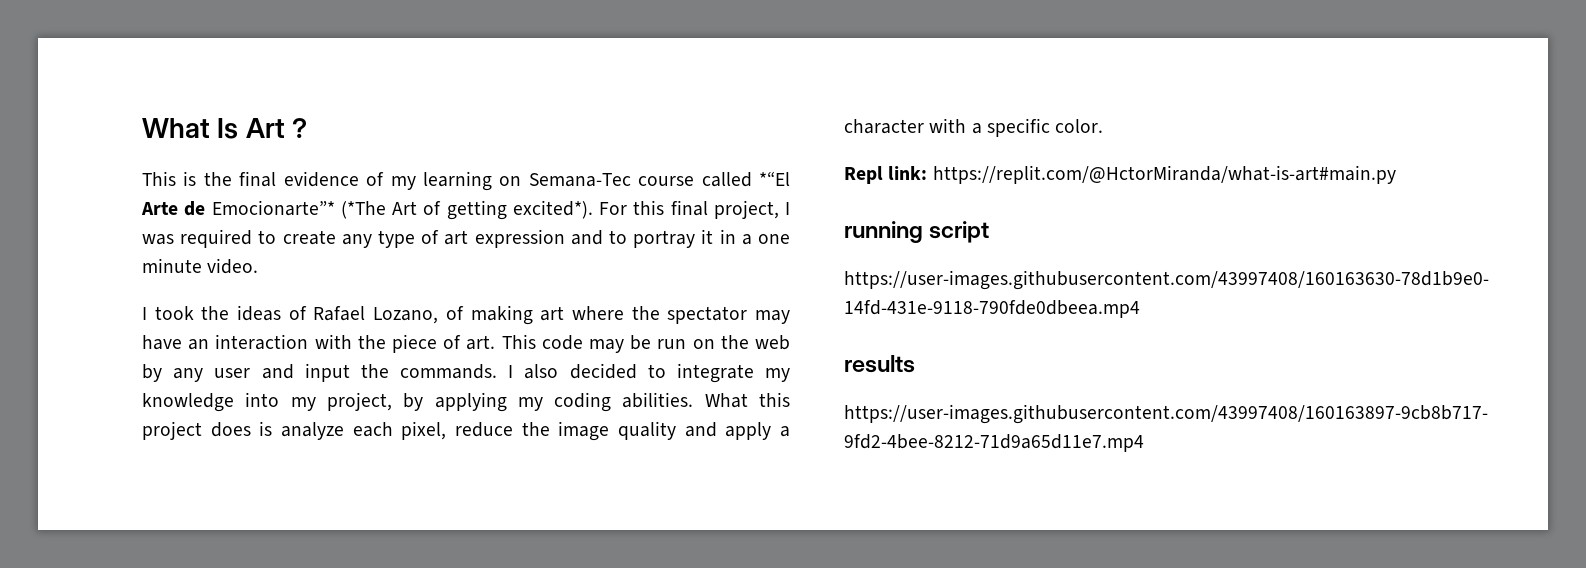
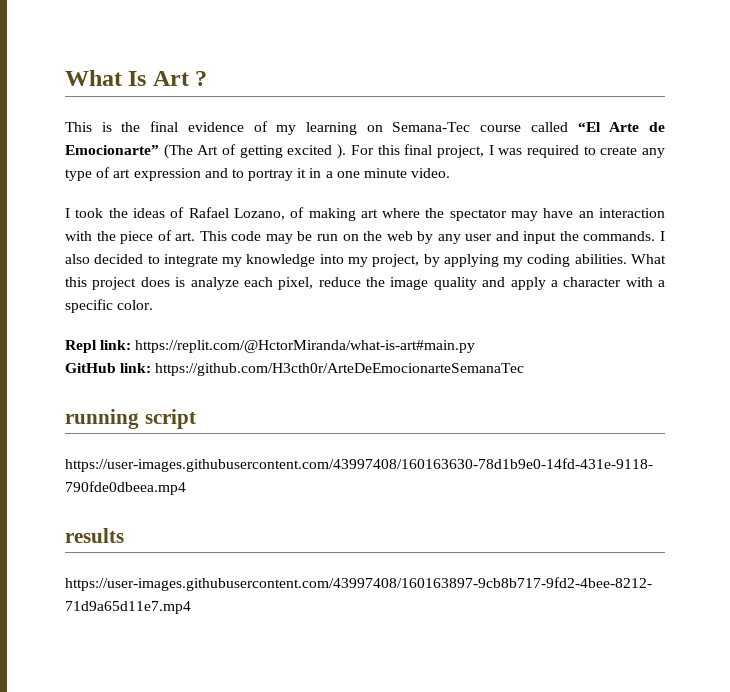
[759,171,790,186] *“El -> [577,122,601,132] “El
[211,200,386,219] Emocionarte”* (*The -> [65,144,193,159] Emocionarte” (The
[512,200,593,219] excited*). -> [287,144,347,159] excited ).
(1396, 174) none -> [65,363,525,376] // GitHub link: https://github.com/H3cth0r/ArteDeEmocionarteSemanaTec

